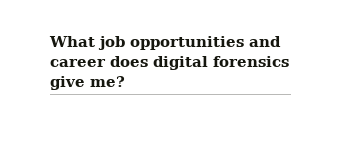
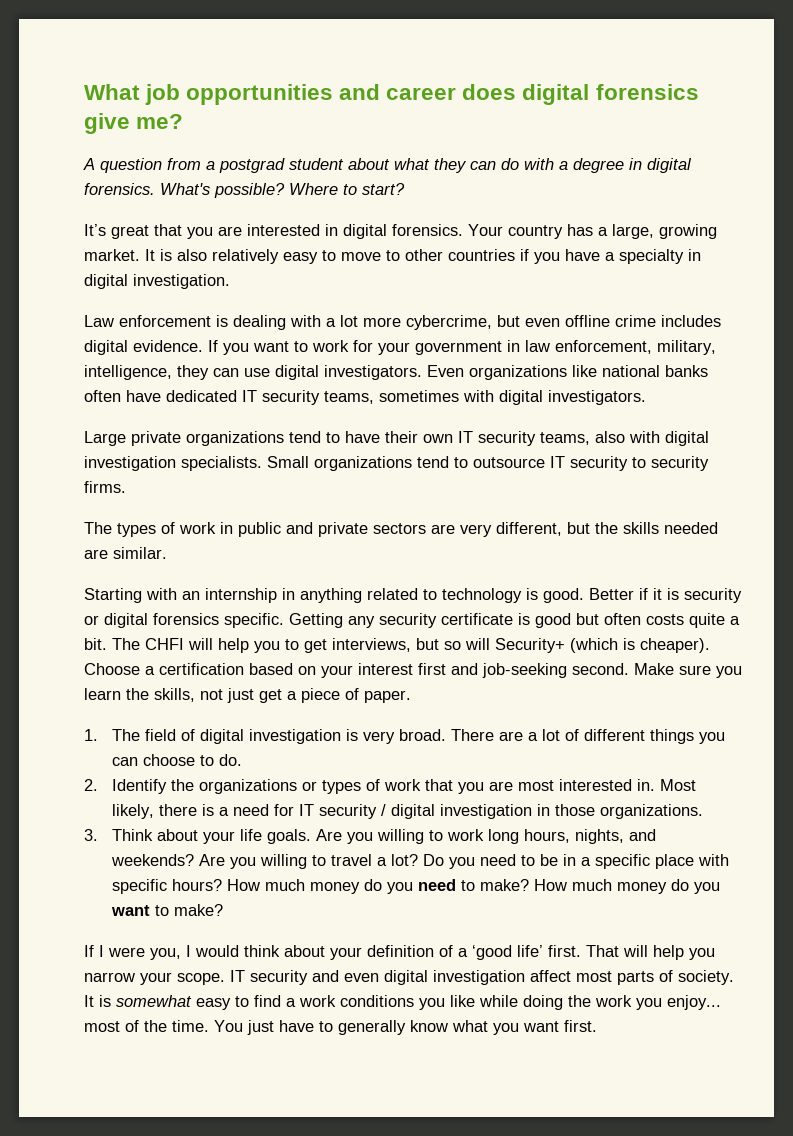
(125, 81) none -> [83,158,692,173] [84,183,405,198] [84,224,717,239] [84,249,701,264] [84,274,230,289] [84,315,721,330] [84,340,716,355] [84,365,708,380] [84,390,646,405] [84,431,709,446] [84,456,709,471] [84,481,126,493] [84,522,718,537] [84,547,167,559] [84,588,742,603] [84,613,740,628] [84,638,710,653] [84,663,742,678] [84,688,411,703] [84,729,725,744] [111,754,242,766] [84,779,696,794] [111,804,703,819] [84,829,656,844] [110,854,729,869] [111,879,720,894] [110,904,223,916] [84,945,715,960] [84,970,734,985] [84,995,721,1010] [84,1020,597,1035] // A question from a postgrad student about what they can do with a degree in digital forensics. What's possible? Where to start? // It’s great that you are interested in digital forensics. Your country has a large, growing market. It is also relatively easy to move to other countries if you have a specialty in digital investigation. // Law enforcement is dealing with a lot more cybercrime, but even offline crime includes digital evidence. If you want to work for your government in law enforcement, military, intelligence, they can use digital investigators. Even organizations like national banks often have dedicated IT security teams, sometimes with digital investigators. // Large private organizations tend to have their own IT security teams, also with digital investigation specialists. Small organizations tend to outsource IT security to security firms. // The types of work in public and private sectors are very different, but the skills needed are similar. // Starting with an internship in anything related to technology is good. Better if it is security or digital forensics specific. Getting any security certificate is good but often costs quite a bit. The CHFI will help you to get interviews, but so will Security+ (which is cheaper). Choose a certification based on your interest first and job-seeking second. Make sure you learn the skills, not just get a piece of paper. // 1. The field of digital investigation is very broad. There are a lot of different things you can choose to do. // 2. Identify the organizations or types of work that you are most interested in. Most likely, there is a need for IT security / digital investigation in those organizations. // 3. Think about your life goals. Are you willing to work long hours, nights, and weekends? Are you willing to travel a lot? Do you need to be in a specific place with specific hours? How much money do you need to make? How much money do you want to make? // If I were you, I would think about your definition of a ‘good life’ first. That will help you narrow your scope. IT security and even digital investigation affect most parts of society. It is somewhat easy to find a work conditions you like while doing the work you enjoy... most of the time. You just have to generally know what you want first.

